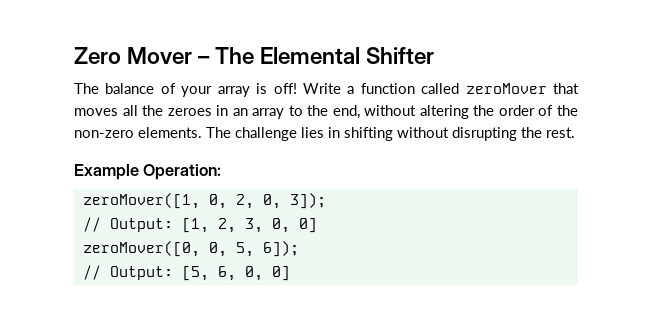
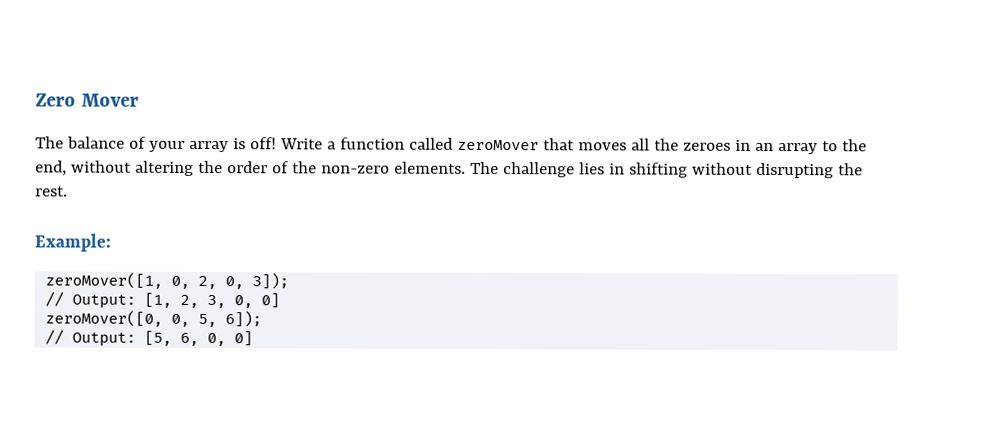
[198,47,435,64] – The Elemental Shifter -> (139, 100) none
[74,164,222,180] Example Operation: -> [34,233,111,252] Example:

